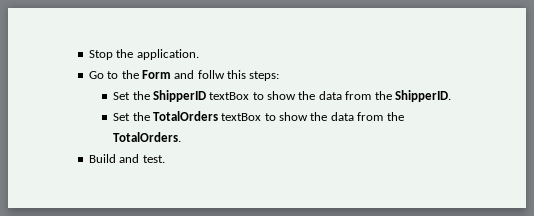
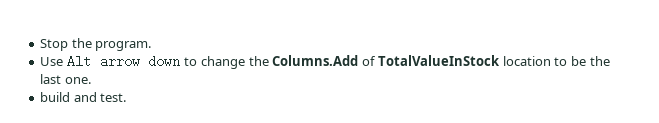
[136,49,199,60] [88,70,280,81] [113,90,451,102] [113,111,404,121] [113,132,182,142] [88,154,116,163] application. // Go to the Form and follw this steps: // Set the ShipperID textBox to show the data from the ShipperID. // Set the TotalOrders textBox to show the data from the TotalOrders. // Build -> [95,41,152,51] [40,55,611,69] [40,74,91,84] [40,92,71,102] program. // Use Alt arrow down to change the Columns.Add of TotalValueInStock location to be the last one. // build

